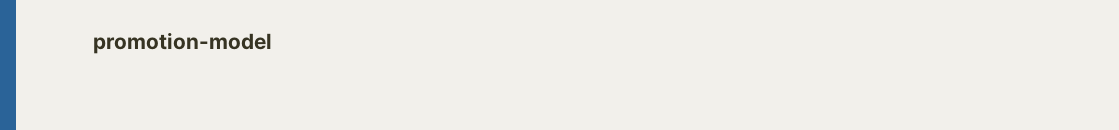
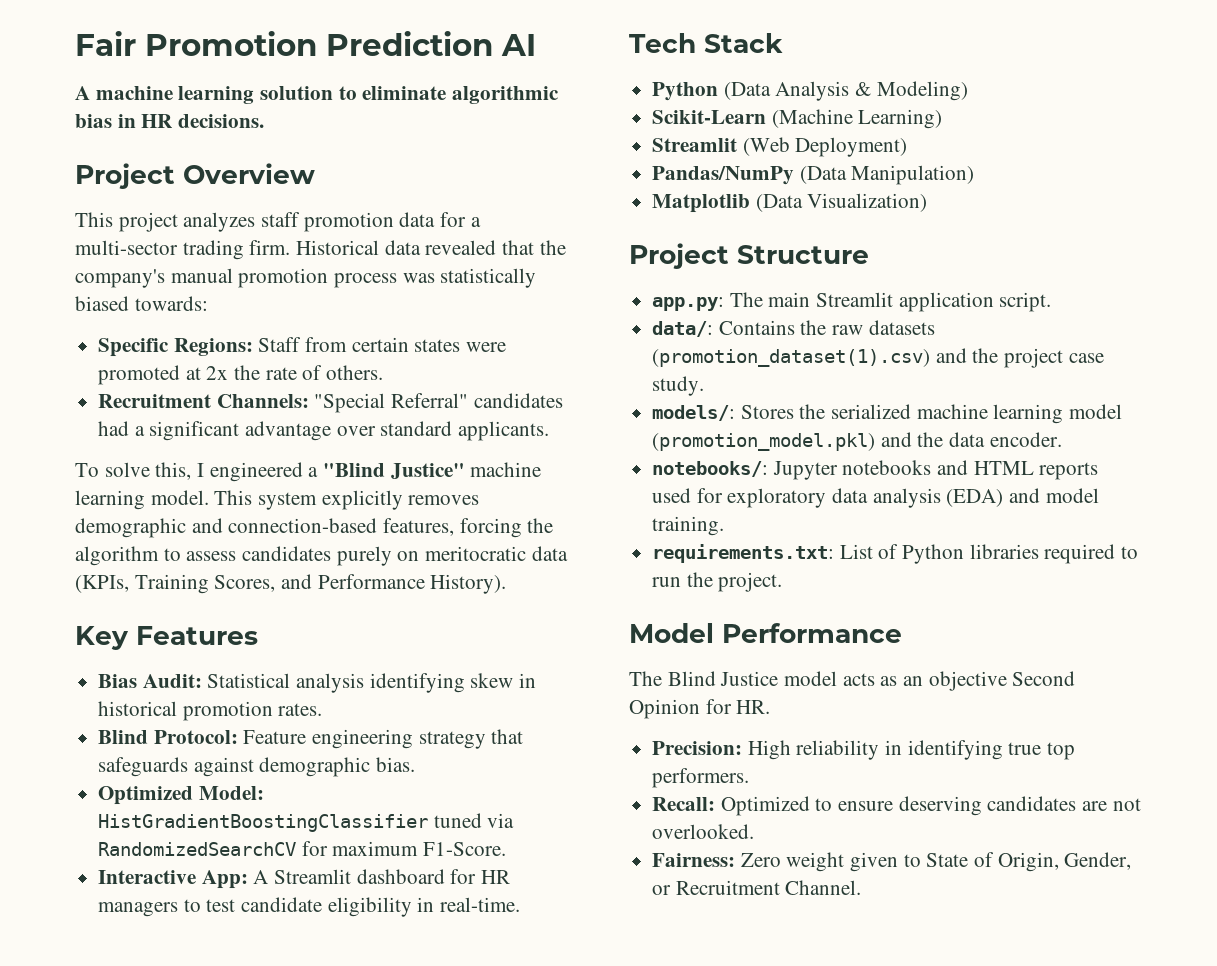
[93,32,272,54] promotion-model -> [75,31,536,56] [75,86,560,104] [75,114,265,128] [75,163,315,189] [75,212,481,232] [75,240,566,260] [75,268,537,288] [75,296,208,311] [98,337,507,357] [98,365,384,385] [98,393,563,413] [98,421,550,441] [75,462,542,482] [75,490,480,510] [75,518,554,538] [75,546,568,566] [75,574,507,594] [75,626,258,650] [98,673,537,693] [98,701,323,721] [98,729,524,749] [98,757,416,777] [98,786,264,805] [98,813,515,832] [98,841,507,856] [98,869,511,889] [98,897,521,917] [629,33,783,53] [652,81,968,101] [652,109,943,129] [652,137,908,157] [652,165,975,185] [652,193,928,213] [629,243,869,269] [652,292,1052,312] [652,320,935,337] [652,348,1104,368] [652,376,705,396] [652,404,1123,424] [652,432,1062,451] [652,460,1099,480] [652,488,1099,508] [652,516,725,536] [652,544,1139,564] [652,572,783,592] [629,623,902,643] [629,671,1076,691] [629,699,771,719] [652,740,1076,760] [652,768,750,788] [652,796,1141,816] [652,824,755,839] [652,852,1132,872] [652,880,862,895] Fair Promotion Prediction AI // A machine learning solution to eliminate algorithmic bias in HR decisions. // Project Overview // This project analyzes staff promotion data for a multi-sector trading firm. Historical data revealed that the company's manual promotion process was statistically biased towards: // Specific Regions: Staff from certain states were promoted at 2x the rate of others. // Recruitment Channels: "Special Referral" candidates had a significant advantage over standard applicants. // To solve this, I engineered a "Blind Justice" machine learning model. This system explicitly removes demographic and connection-based features, forcing the algorithm to assess candidates purely on meritocratic data (KPIs, Training Scores, and Performance History). // Key Features // Bias Audit: Statistical analysis identifying skew in historical promotion rates. // Blind Protocol: Feature engineering strategy that safeguards against demographic bias. // Optimized Model: HistGradientBoostingClassifier tuned via RandomizedSearchCV for maximum F1-Score. // Interactive App: A Streamlit dashboard for HR managers to test candidate eligibility in real-time. // Tech Stack // Python (Data Analysis & Modeling) // Scikit-Learn (Machine Learning) // Streamlit (Web Deployment) // Pandas/NumPy (Data Manipulation) // Matplotlib (Data Visualization) // Project Structure // app.py: The main Streamlit application script. // data/: Contains the raw datasets (promotion_dataset(1).csv) and the project case study. // models/: Stores the serialized machine learning model (promotion_model.pkl) and the data encoder. // notebooks/: Jupyter notebooks and HTML reports used for exploratory data analysis (EDA) and model training. // requirements.txt: List of Python libraries required to run the project. // Model Performance // The Blind Justice model acts as an objective Second Opinion for HR. // Precision: High reliability in identifying true top performers. // Recall: Optimized to ensure deserving candidates are not overlooked. // Fairness: Zero weight given to State of Origin, Gender, or Recruitment Channel.

